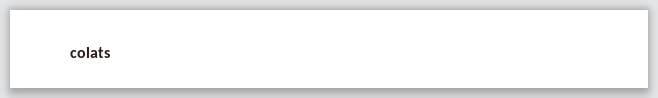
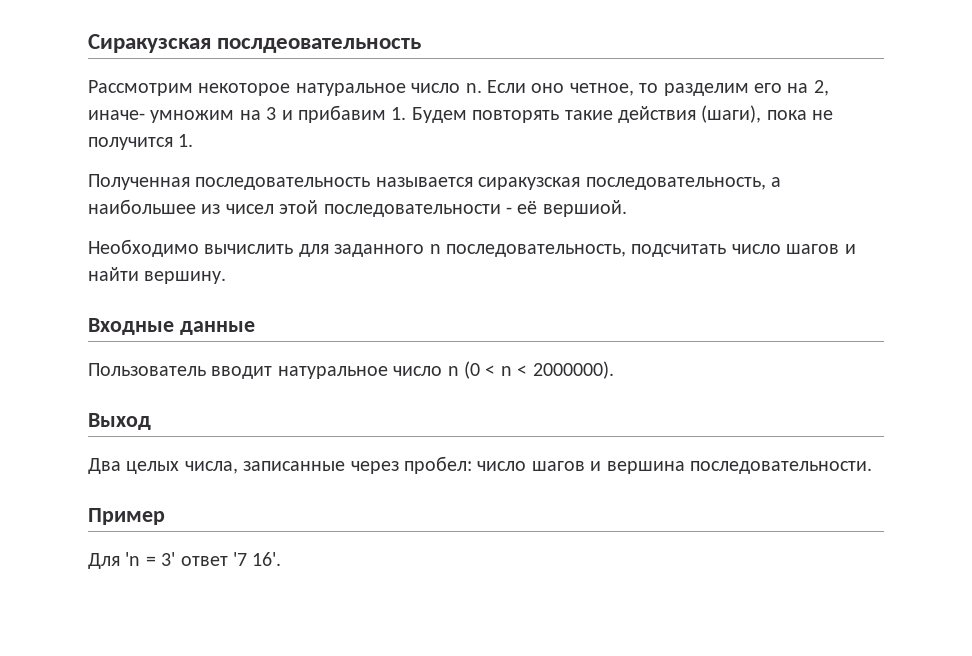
[70,47,110,58] colats -> [88,34,422,53] [88,80,829,96] [88,105,834,123] [88,134,194,150] [88,174,781,190] [88,199,627,217] [88,239,856,257] [88,267,227,284] [88,318,255,335] [88,361,614,379] [88,413,151,430] [88,456,872,474] [88,508,165,525] [88,552,282,569] Сиракузская послдеовательность // Рассмотрим некоторое натуральное число n. Если оно четное, то разделим его на 2, иначе- умножим на 3 и прибавим 1. Будем повторять такие действия (шаги), пока не получится 1. // Полученная последовательность называется сиракузская последовательность, а наибольшее из чисел этой последовательности - её вершиой. // Необходимо вычислить для заданного n последовательность, подсчитать число шагов и найти вершину. // Входные данные // Пользователь вводит натуральное число n (0 < n < 2000000). // Выход // Два целых числа, записанные через пробел: число шагов и вершина последовательности. // Пример // Для 'n = 3' ответ '7 16'.

